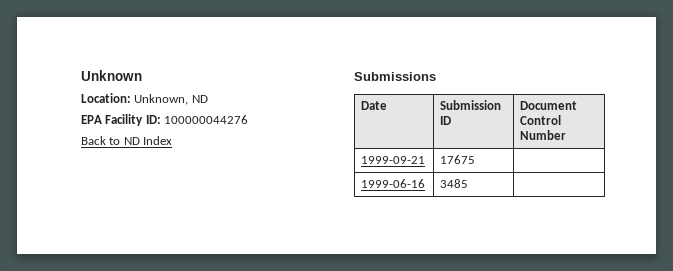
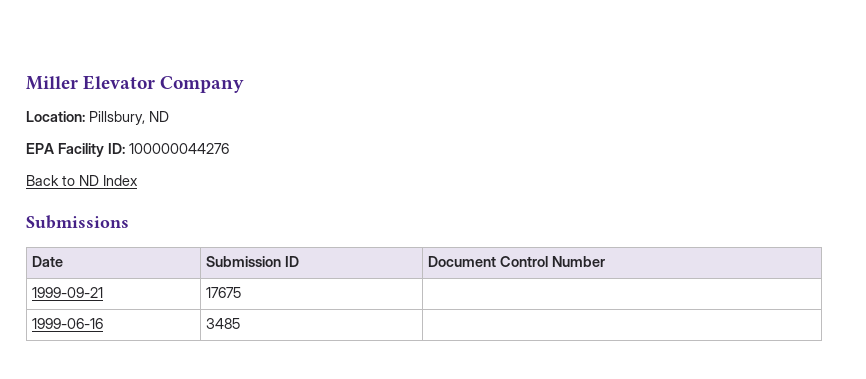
[81,70,142,81] Unknown -> [26,75,245,93] Miller Elevator Company
[134,94,189,105] Unknown, -> [89,111,145,125] Pillsbury,

